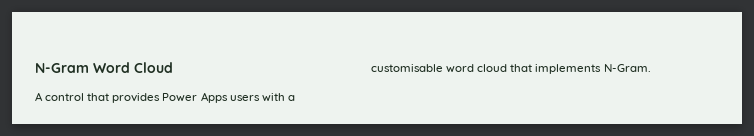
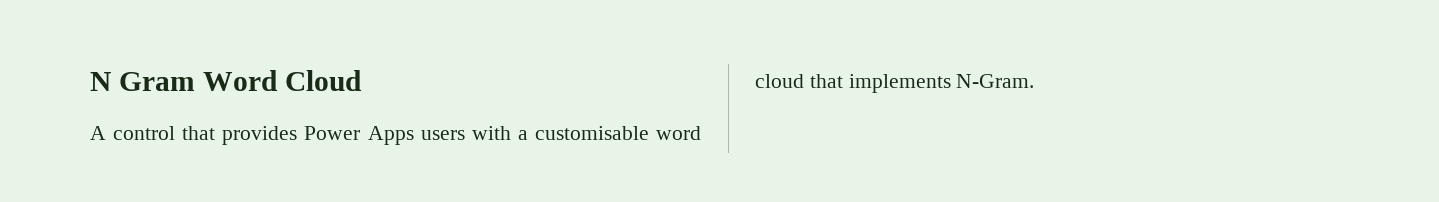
[35,63,89,73] N-Gram -> [90,72,195,91] N Gram

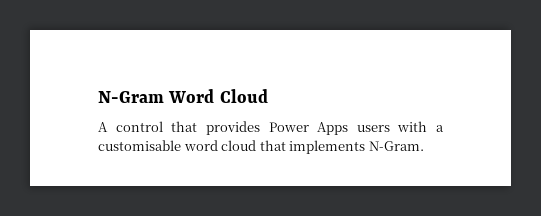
[90,72,195,91] N Gram -> [98,91,164,103] N-Gram

